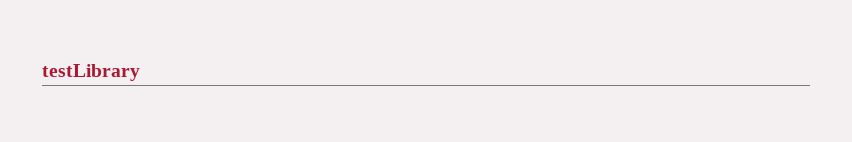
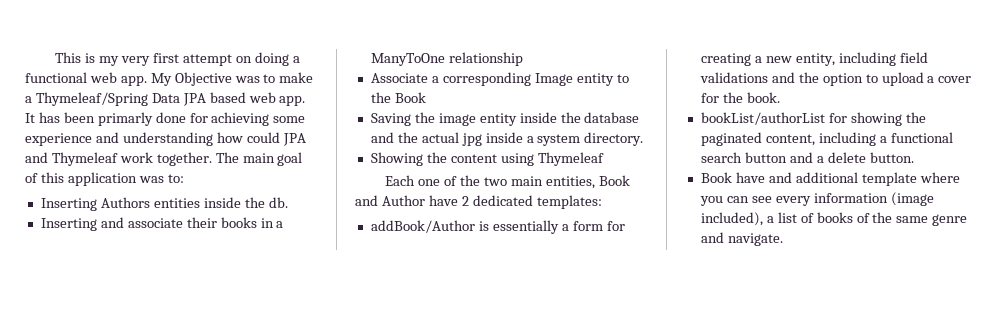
[42,64,140,81] testLibrary -> [55,52,300,66] [25,72,314,86] [25,92,306,106] [25,112,306,126] [25,132,306,146] [25,152,303,166] [25,172,184,186] [40,197,288,211] [40,217,284,231] [370,52,523,66] [370,72,629,86] [370,92,426,103] [370,112,640,126] [370,132,644,146] [370,152,604,166] [385,175,630,189] [355,195,602,209] [370,220,625,234] [700,52,928,66] [699,72,972,86] [700,92,780,103] [700,112,926,126] [700,132,953,146] [700,152,914,163] [700,172,960,186] [699,192,934,206] [700,212,968,226] [700,232,783,246] This is my very first attempt on doing a functional web app. My Objective was to make a Thymeleaf/Spring Data JPA based web app. It has been primarly done for achieving some experience and understanding how could JPA and Thymeleaf work together. The main goal of this application was to: // Inserting Authors entities inside the db. // Inserting and associate their books in a ManyToOne relationship // Associate a corresponding Image entity to the Book // Saving the image entity inside the database and the actual jpg inside a system directory. // Showing the content using Thymeleaf // Each one of the two main entities, Book and Author have 2 dedicated templates: // addBook/Author is essentially a form for creating a new entity, including field validations and the option to upload a cover for the book. // bookList/authorList for showing the paginated content, including a functional search button and a delete button. // Book have and additional template where you can see every information (image included), a list of books of the same genre and navigate.

